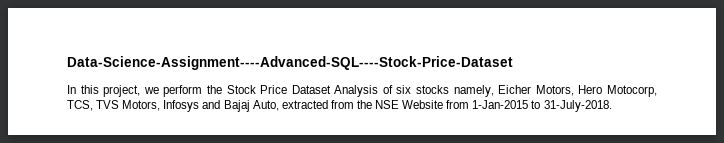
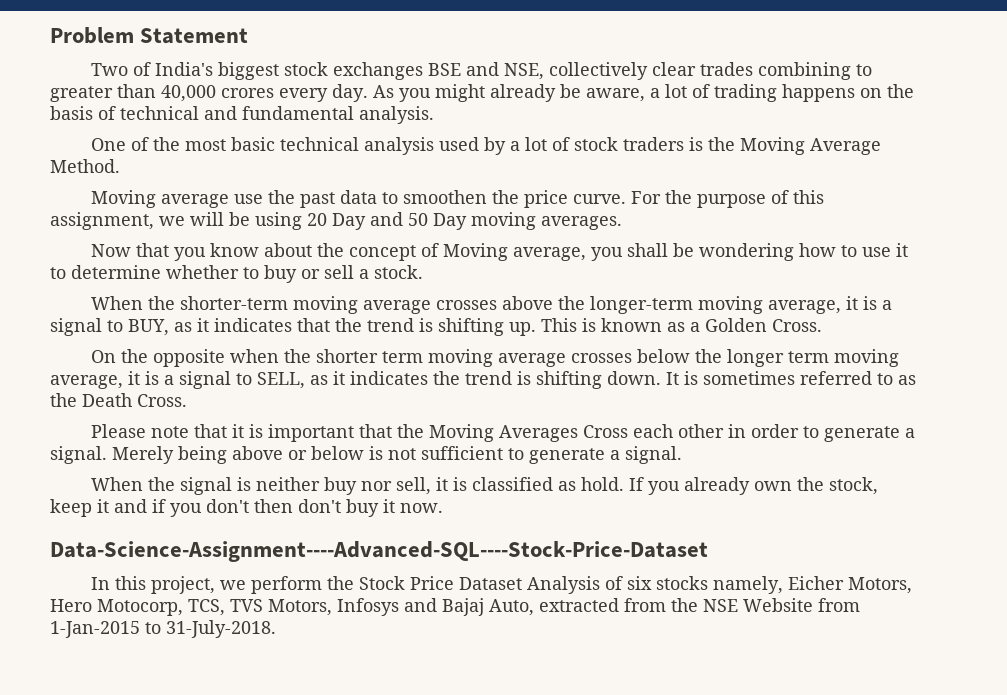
(67, 63) none -> [50,27,249,44] [90,62,872,80] [50,84,914,102] [50,106,434,124] [90,137,881,155] [50,159,120,173] [90,190,824,208] [50,212,622,230] [90,243,908,261] [50,265,423,283] [90,296,892,314] [50,318,822,336] [90,349,899,367] [50,371,916,389] [50,393,187,407] [90,424,915,442] [50,446,682,464] [90,477,878,495] [50,499,443,517] Problem Statement // Two of India's biggest stock exchanges BSE and NSE, collectively clear trades combining to greater than 40,000 crores every day. As you might already be aware, a lot of trading happens on the basis of technical and fundamental analysis. // One of the most basic technical analysis used by a lot of stock traders is the Moving Average Method. // Moving average use the past data to smoothen the price curve. For the purpose of this assignment, we will be using 20 Day and 50 Day moving averages. // Now that you know about the concept of Moving average, you shall be wondering how to use it to determine whether to buy or sell a stock. // When the shorter-term moving average crosses above the longer-term moving average, it is a signal to BUY, as it indicates that the trend is shifting up. This is known as a Golden Cross. // On the opposite when the shorter term moving average crosses below the longer term moving average, it is a signal to SELL, as it indicates the trend is shifting down. It is sometimes referred to as the Death Cross. // Please note that it is important that the Moving Averages Cross each other in order to generate a signal. Merely being above or below is not sufficient to generate a signal. // When the signal is neither buy nor sell, it is classified as hold. If you already own the stock, keep it and if you don't then don't buy it now. //

